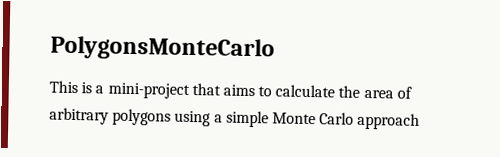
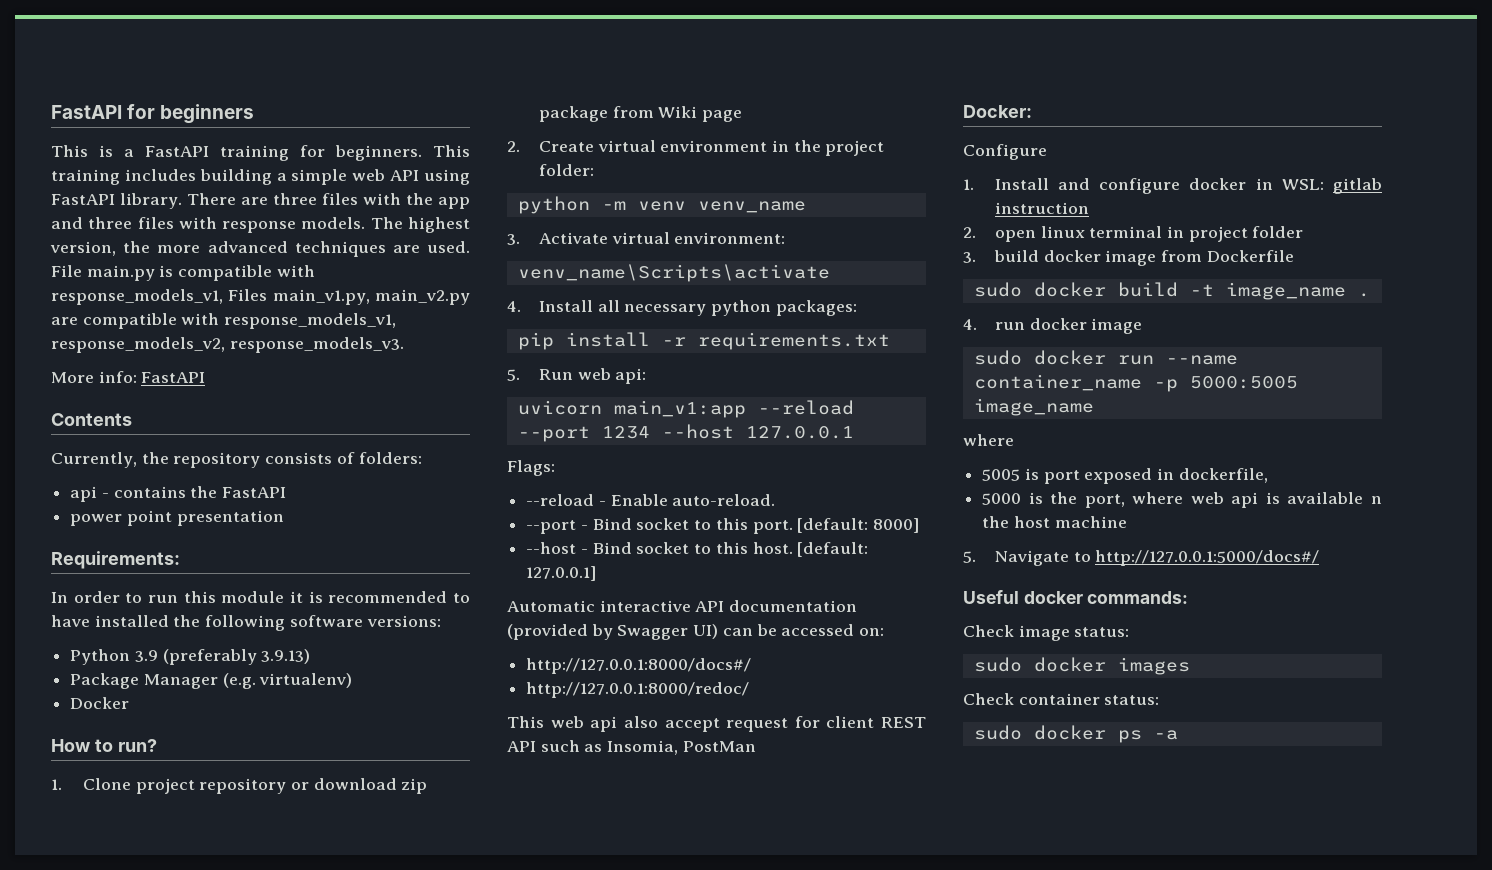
[50,35,275,62] PolygonsMonteCarlo -> [51,104,255,124] FastAPI for beginners
[107,82,412,99] [49,107,421,130] mini-project that aims to calculate the area of arbitrary polygons using a simple Monte Carlo approach -> [145,145,470,161] [51,169,470,185] [51,193,470,209] [51,217,470,233] [50,241,470,257] [51,265,315,281] [51,289,470,305] [51,313,397,329] [51,337,404,353] [51,371,206,383] [51,413,132,426] [51,452,422,468] [70,486,287,502] [70,510,284,526] [51,551,180,569] [51,591,471,603] [51,615,441,631] [70,649,311,665] [70,673,353,689] [70,697,130,709] [51,739,157,752] [51,778,428,794] [538,106,742,122] [507,140,885,156] [538,164,594,176] [517,196,806,214] [507,232,786,245] [517,264,830,282] [507,300,857,316] [517,332,890,350] [507,368,647,384] [517,400,854,418] [517,424,854,442] [507,460,555,476] [526,494,776,506] [526,518,920,534] [526,542,869,557] [526,566,597,581] [507,600,858,612] [507,624,885,640] [526,658,752,674] [526,682,750,698] [507,716,926,732] [507,740,756,755] [963,105,1032,118] [963,144,1047,160] [963,178,1382,194] [994,202,1089,214] [963,226,1304,242] [963,250,1294,266] [973,282,1370,300] [963,318,1143,334] [973,350,1238,365] [973,374,1298,392] [973,398,1094,416] [963,434,1014,446] [982,468,1268,484] [982,492,1382,508] [982,516,1127,528] [963,550,1320,566] [963,590,1189,604] [963,625,1130,641] [973,657,1190,675] [963,693,1160,705] [973,725,1178,743] FastAPI training for beginners. This training includes building a simple web API using FastAPI library. There are three files with the app and three files with response models. The highest version, the more advanced techniques are used. File main.py is compatible with response_models_v1, Files main_v1.py, main_v2.py are compatible with response_models_v1, response_models_v2, response_models_v3. // More info: FastAPI // Contents // Currently, the repository consists of folders: // api - contains the FastAPI // power point presentation // Requirements: // In order to run this module it is recommended to have installed the following software versions: // Python 3.9 (preferably 3.9.13) // Package Manager (e.g. virtualenv) // Docker // How to run? // 1. Clone project repository or download zip package from Wiki page // 2. Create virtual environment in the project folder: // python -m venv venv_name // 3. Activate virtual environment: // venv_name\Scripts\activate // 4. Install all necessary python packages: // pip install -r requirements.txt // 5. Run web api: // uvicorn main_v1:app --reload --port 1234 --host 127.0.0.1 // Flags: // --reload - Enable auto-reload. // --port - Bind socket to this port. [default: 8000] // --host - Bind socket to this host. [default: 127.0.0.1] // Automatic interactive API documentation (provided by Swagger UI) can be accessed on: // http://127.0.0.1:8000/docs#/ // http://127.0.0.1:8000/redoc/ // This web api also accept request for client REST API such as Insomia, PostMan // Docker: // Configure // 1. Install and configure docker in WSL: gitlab instruction // 2. open linux terminal in project folder // 3. build docker image from Dockerfile // sudo docker build -t image_name . // 4. run docker image // sudo docker run --name container_name -p 5000:5005 image_name // where // 5005 is port exposed in dockerfile, // 5000 is the port, where web api is available n the host machine // 5. Navigate to http://127.0.0.1:5000/docs#/ // Useful docker commands: // Check image status: // sudo docker images // Check container status: // sudo docker ps -a

